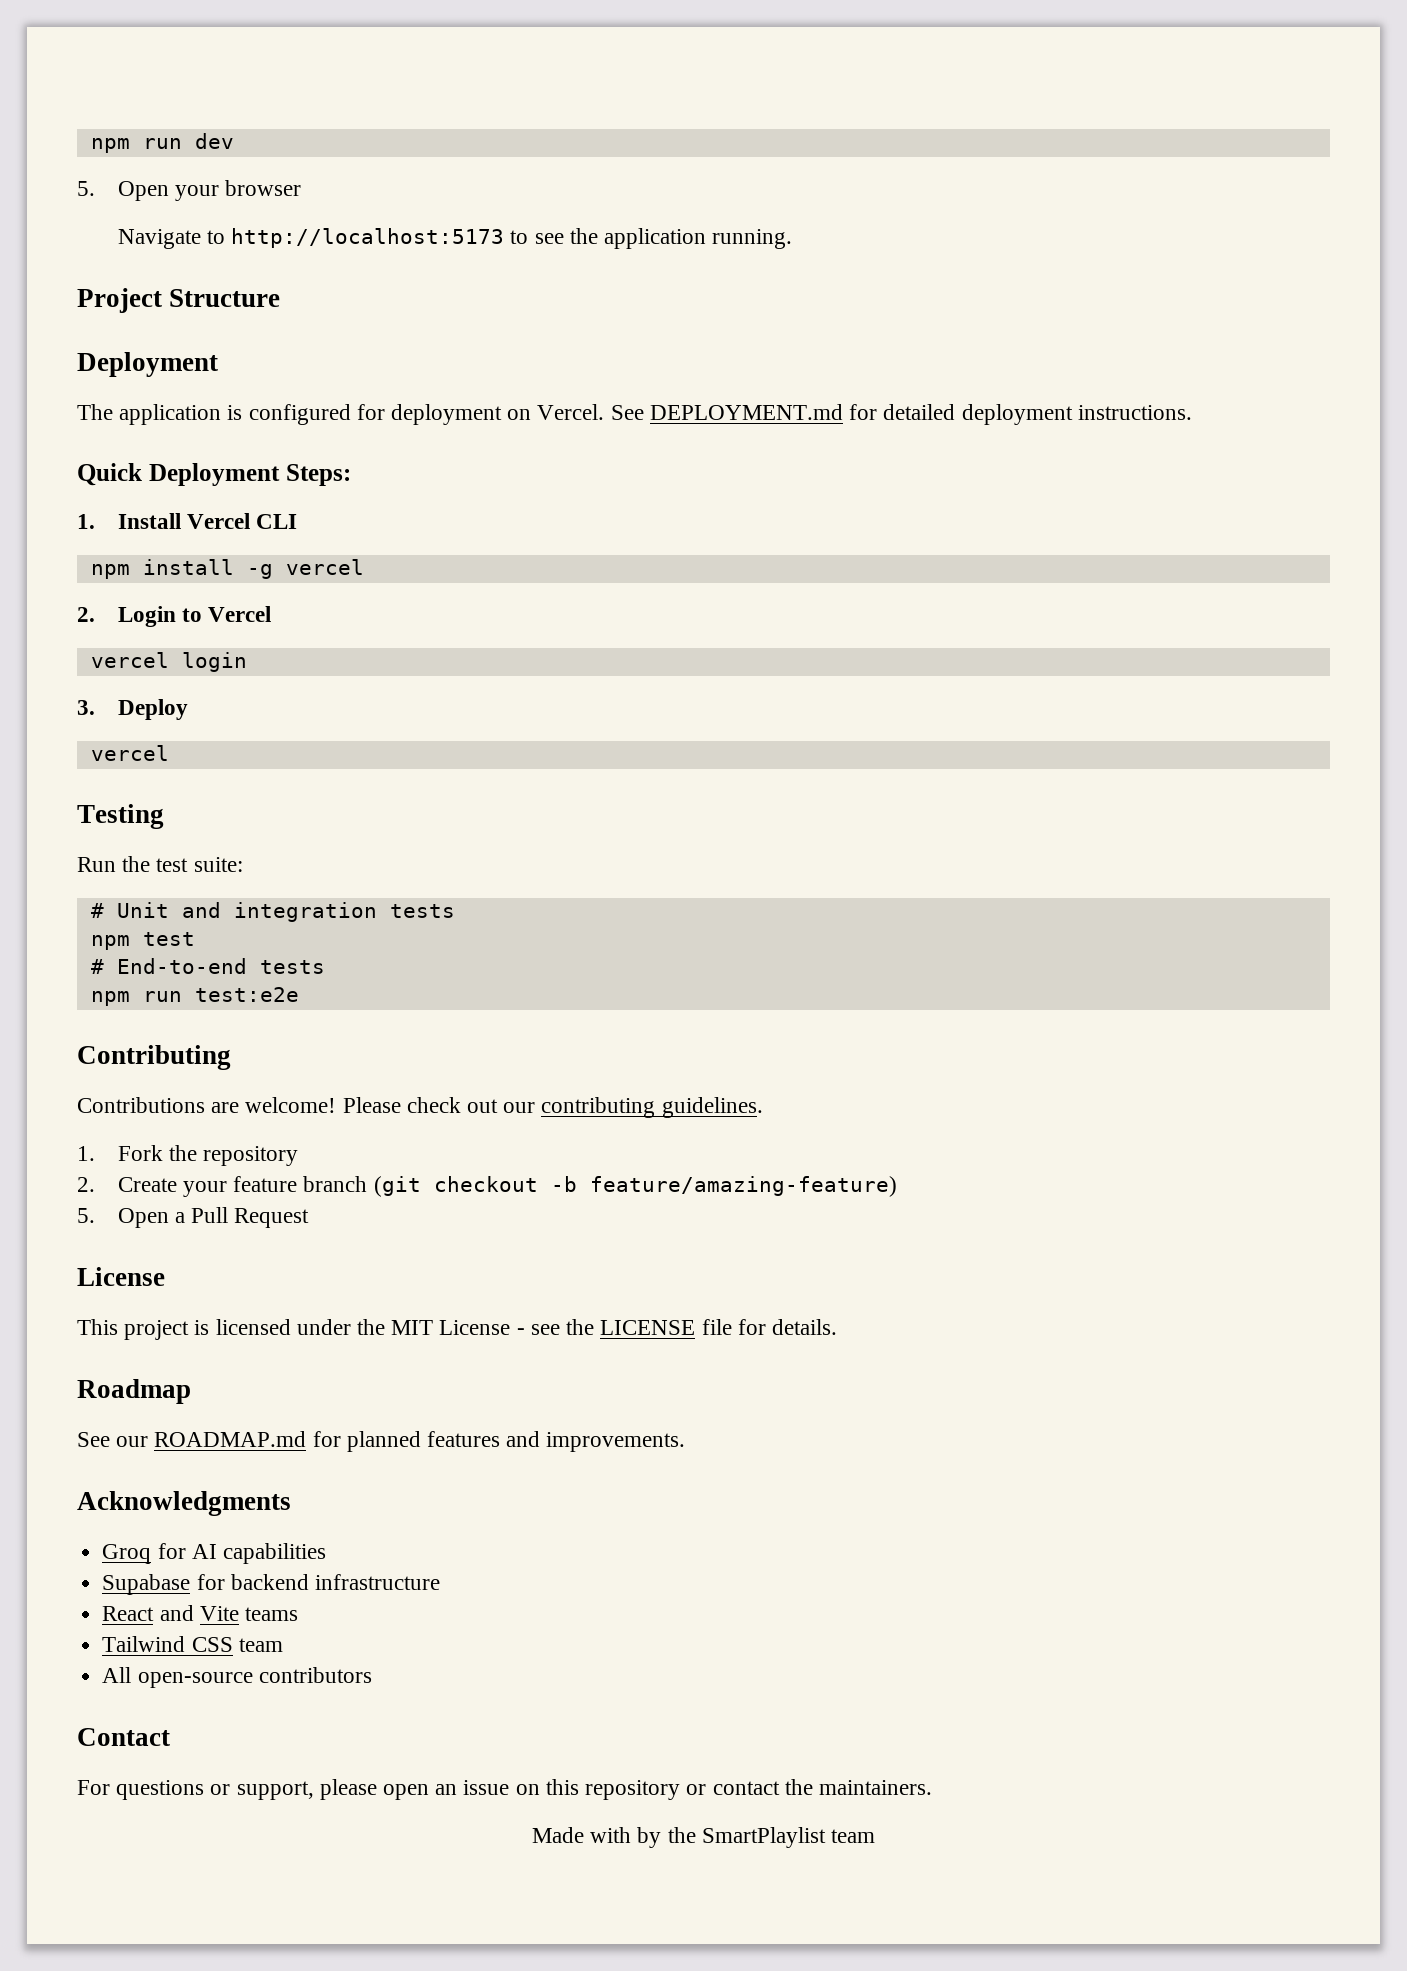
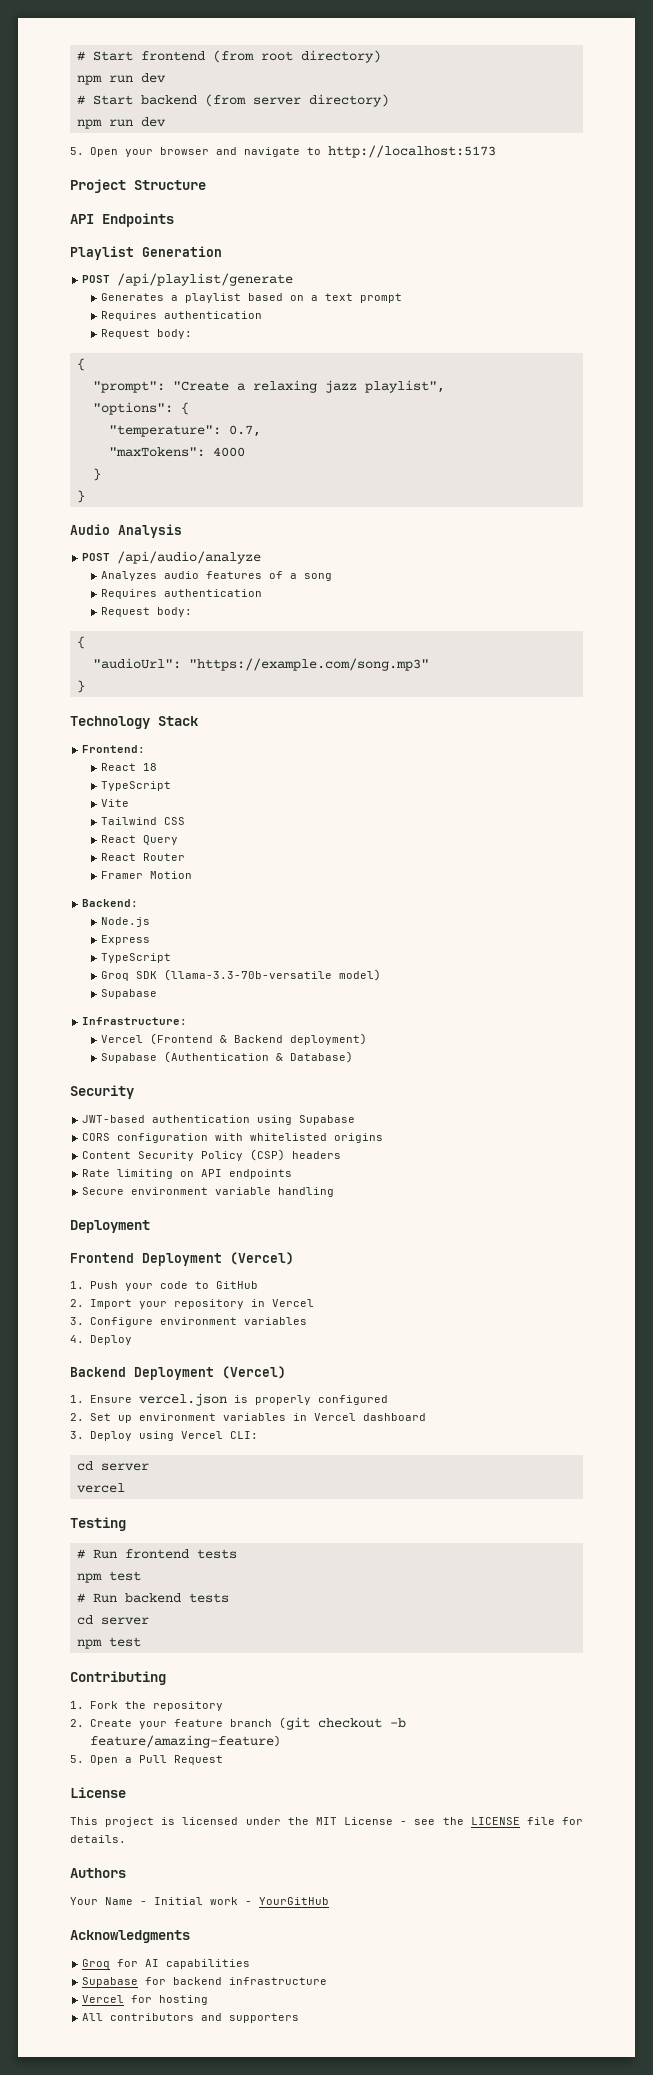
(90, 145) none -> [76,50,381,63] [76,73,166,85] [76,94,389,107] # Start frontend (from root directory) // npm run dev // # Start backend (from server directory) //
[117,229,201,249] // Navigate -> [215,147,300,157] and navigate
[510,228,793,249] [77,288,281,313] [77,352,218,377] [77,404,1192,425] [77,463,351,486] [77,513,298,529] [90,559,364,579] [77,606,272,627] [90,652,247,672] [77,699,188,720] [90,745,169,761] [77,804,164,829] [77,856,243,872] [90,902,377,922] to see the application running. // Project Structure // Deployment // The application is configured for deployment on Vercel. See DEPLOYMENT.md for detailed deployment instructions. // Quick Deployment Steps: // 1. Install Vercel CLI // npm install -g vercel // 2. Login to Vercel // vercel login // 3. Deploy // vercel // Testing // Run the test suite: // # Unit and integration -> [70,179,206,193] [70,213,174,227] [70,246,222,260] [82,273,294,286] [100,293,402,303] [100,311,262,321] [100,329,192,339] [76,358,85,371] [92,380,445,393] [92,402,189,415] [108,425,261,437] [108,447,245,457] [92,468,101,481] [76,490,85,503] [70,524,182,538] [82,551,262,564] [100,571,332,581] [100,589,262,599] [100,607,192,617] [76,636,85,649] [92,658,429,671] [76,680,85,693] [70,716,198,729] [82,745,146,753] [100,763,157,771] [100,781,171,791] [100,799,129,807] [100,817,185,825] [100,835,178,845] [100,853,185,861] [100,871,192,879] [82,899,139,907] [100,917,150,927] [100,935,150,945] [100,953,171,963] [100,969,381,981] [100,989,157,999] [82,1017,188,1025] [100,1033,367,1045] [100,1051,353,1063] [70,1085,134,1099] [82,1115,356,1125] [82,1133,384,1143] [82,1149,342,1161] [82,1169,293,1179] [82,1187,335,1197] [70,1220,150,1233] [70,1252,294,1266] [70,1281,258,1291] [70,1299,314,1309] [70,1317,307,1327] [70,1335,132,1345] [70,1366,286,1380] [70,1393,388,1406] [70,1413,426,1423] [70,1431,258,1441] [76,1461,149,1471] [76,1483,125,1493] [70,1517,126,1531] [76,1549,189,1559] // Project Structure // API Endpoints // Playlist Generation // POST /api/playlist/generate // Generates a playlist based on a text prompt // Requires authentication // Request body: // { // "prompt": "Create a relaxing jazz playlist", // "options": { // "temperature": 0.7, // "maxTokens": 4000 // } // } // Audio Analysis // POST /api/audio/analyze // Analyzes audio features of a song // Requires authentication // Request body: // { // "audioUrl": "https://example.com/song.mp3" // } // Technology Stack // Frontend: // React 18 // TypeScript // Vite // Tailwind CSS // React Query // React Router // Framer Motion // Backend: // Node.js // Express // TypeScript // Groq SDK (llama-3.3-70b-versatile model) // Supabase // Infrastructure: // Vercel (Frontend & Backend deployment) // Supabase (Authentication & Database) // Security // JWT-based authentication using Supabase // CORS configuration with whitelisted origins // Content Security Policy (CSP) headers // Rate limiting on API endpoints // Secure environment variable handling // Deployment // Frontend Deployment (Vercel) // 1. Push your code to GitHub // 2. Import your repository in Vercel // 3. Configure environment variables // 4. Deploy // Backend Deployment (Vercel) // 1. Ensure vercel.json is properly configured // 2. Set up environment variables in Vercel dashboard // 3. Deploy using Vercel CLI: // cd server // vercel // Testing // # Run frontend
[116,958,325,974] [90,987,299,1006] End-to-end tests // npm run test:e2e -> [92,1593,229,1603] [76,1615,149,1625] [76,1637,141,1649] Run backend tests // cd server // npm test
[77,1097,763,1118] // Contributions are welcome! Please check out our contributing guidelines. -> (166, 1678) none
[77,1379,191,1404] [77,1431,686,1452] Roadmap // See our ROADMAP.md for planned features and improvements. -> [70,1868,126,1878] [70,1897,329,1905] Authors // Your Name - Initial work - YourGitHub
[102,1605,298,1621] [102,1636,283,1652] React and Vite teams // Tailwind CSS team -> [82,1995,209,2005] Vercel for hosting
[137,1672,253,1688] open-source -> (104, 2017) none
[77,1728,170,1746] [77,1779,932,1800] [531,1827,876,1848] // Contact // For questions or support, please open an issue on this repository or contact the maintainers. // Made with by the SmartPlaylist team -> [201,2013,300,2023] and supporters

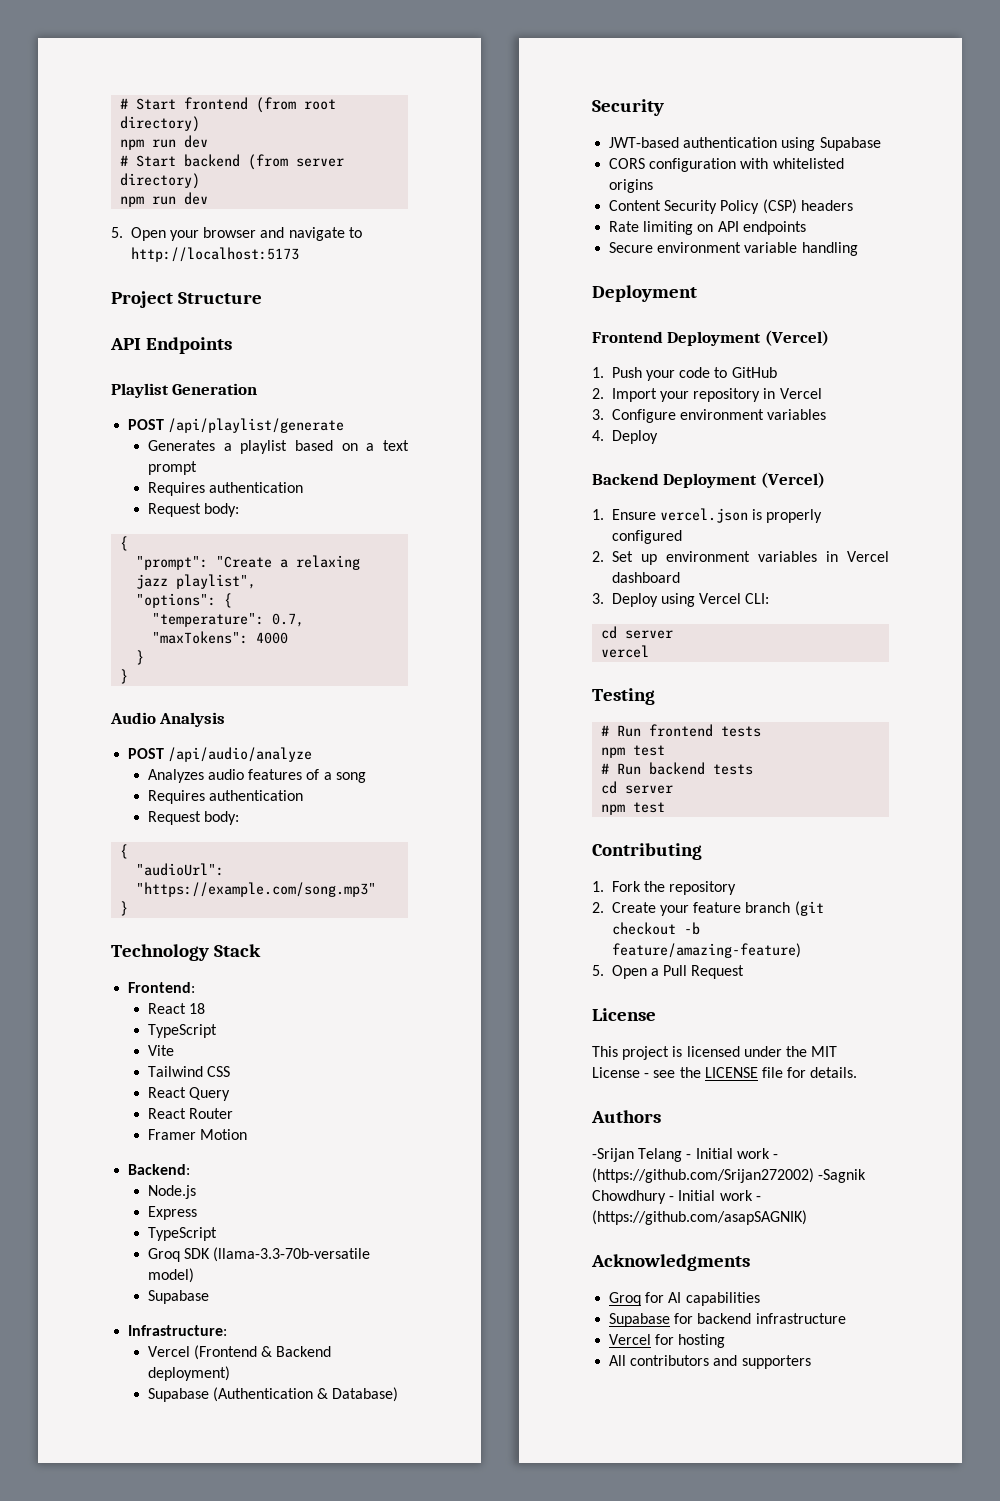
[70,1897,329,1905] Your Name - Initial work - YourGitHub -> [592,1148,778,1162] [592,1168,867,1183] [592,1190,761,1204] [592,1210,807,1225] -Srijan Telang - Initial work - (https://github.com/Srijan272002) -Sagnik Chowdhury - Initial work - (https://github.com/asapSAGNIK)

